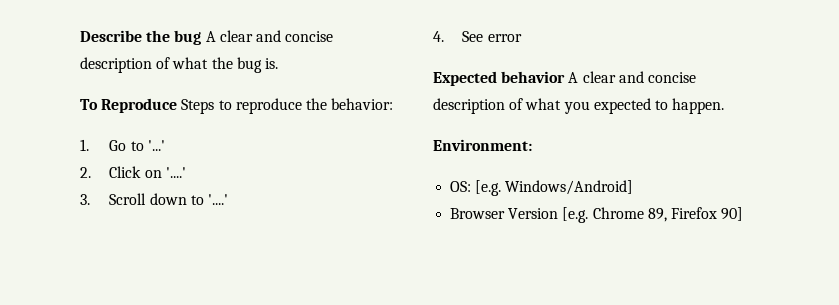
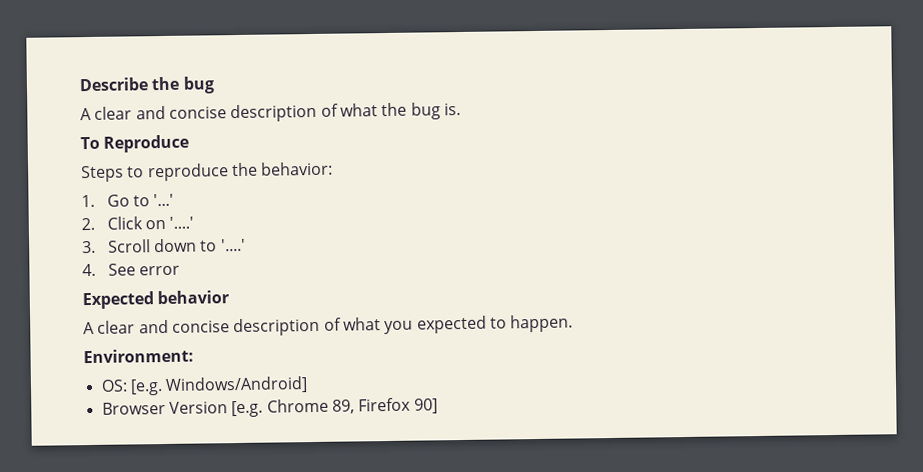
(202, 37) none -> (215, 85) //
(178, 105) none -> (190, 143) //
(566, 77) none -> (230, 297) //

